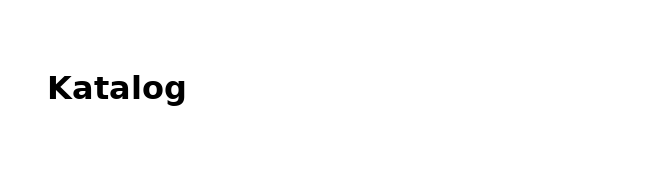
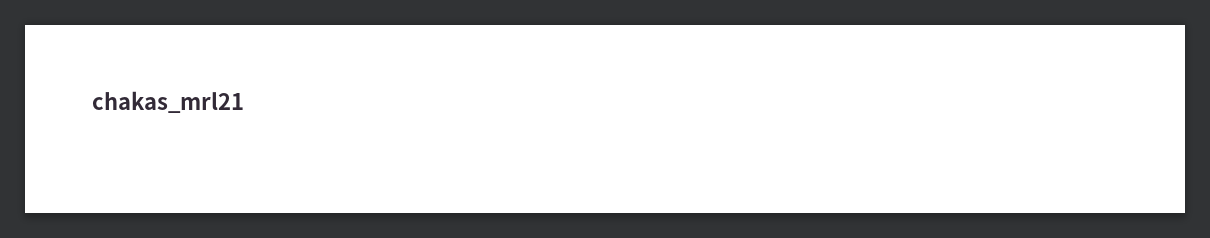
[47,75,187,106] Katalog -> [92,91,244,113] chakas_mrl21

